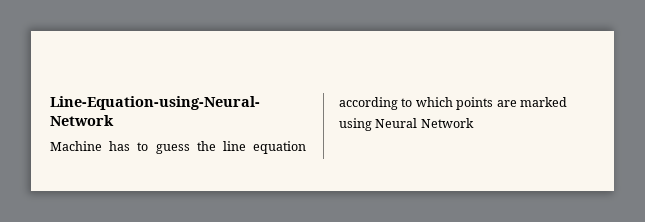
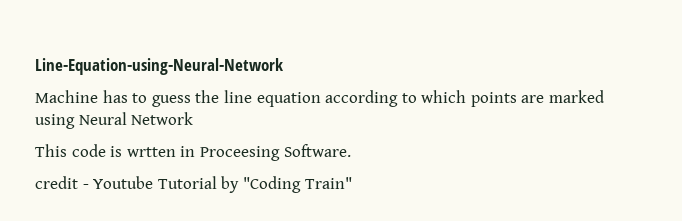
(474, 123) none -> [35,144,351,161] [35,176,352,193] // This code is wrtten in Proceesing Software. // credit - Youtube Tutorial by "Coding Train"

